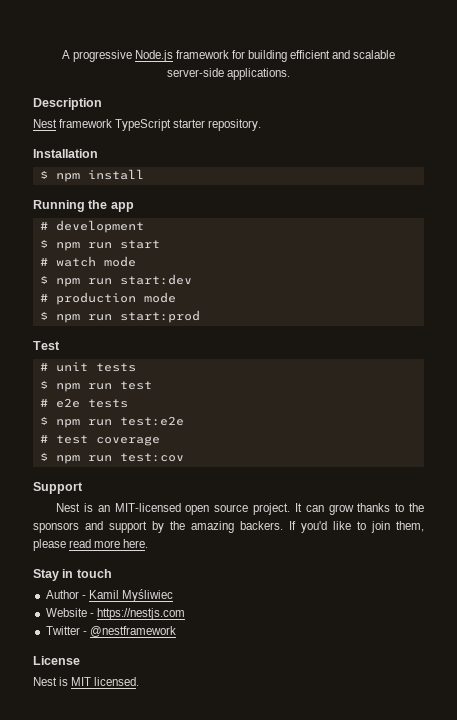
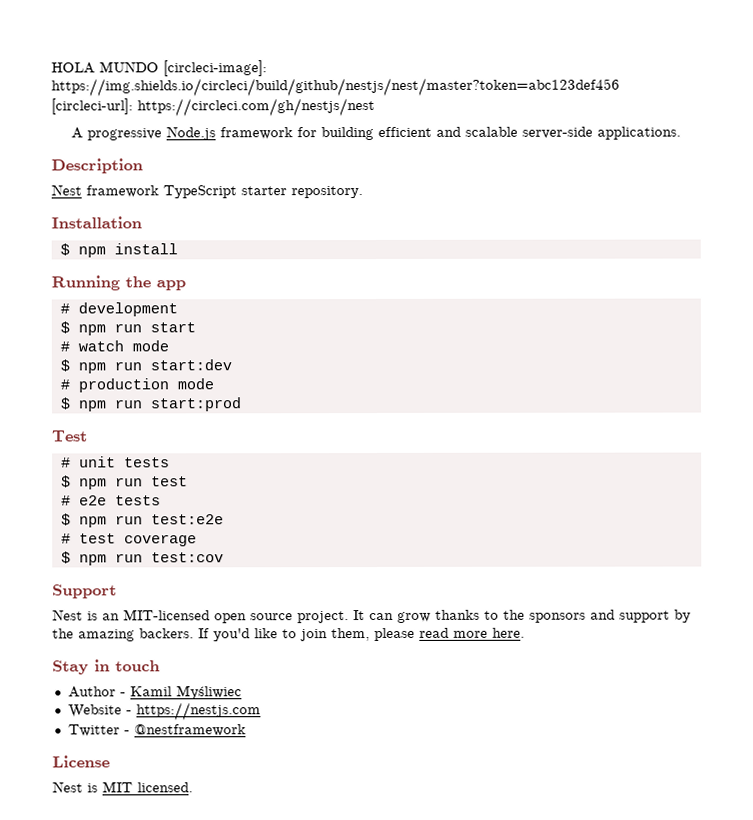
(61, 54) none -> [51,60,267,77] [51,77,620,97] [51,98,375,117] HOLA MUNDO [circleci-image]: https://img.shields.io/circleci/build/github/nestjs/nest/master?token=abc123def456 [circleci-url]: https://circleci.com/gh/nestjs/nest //

